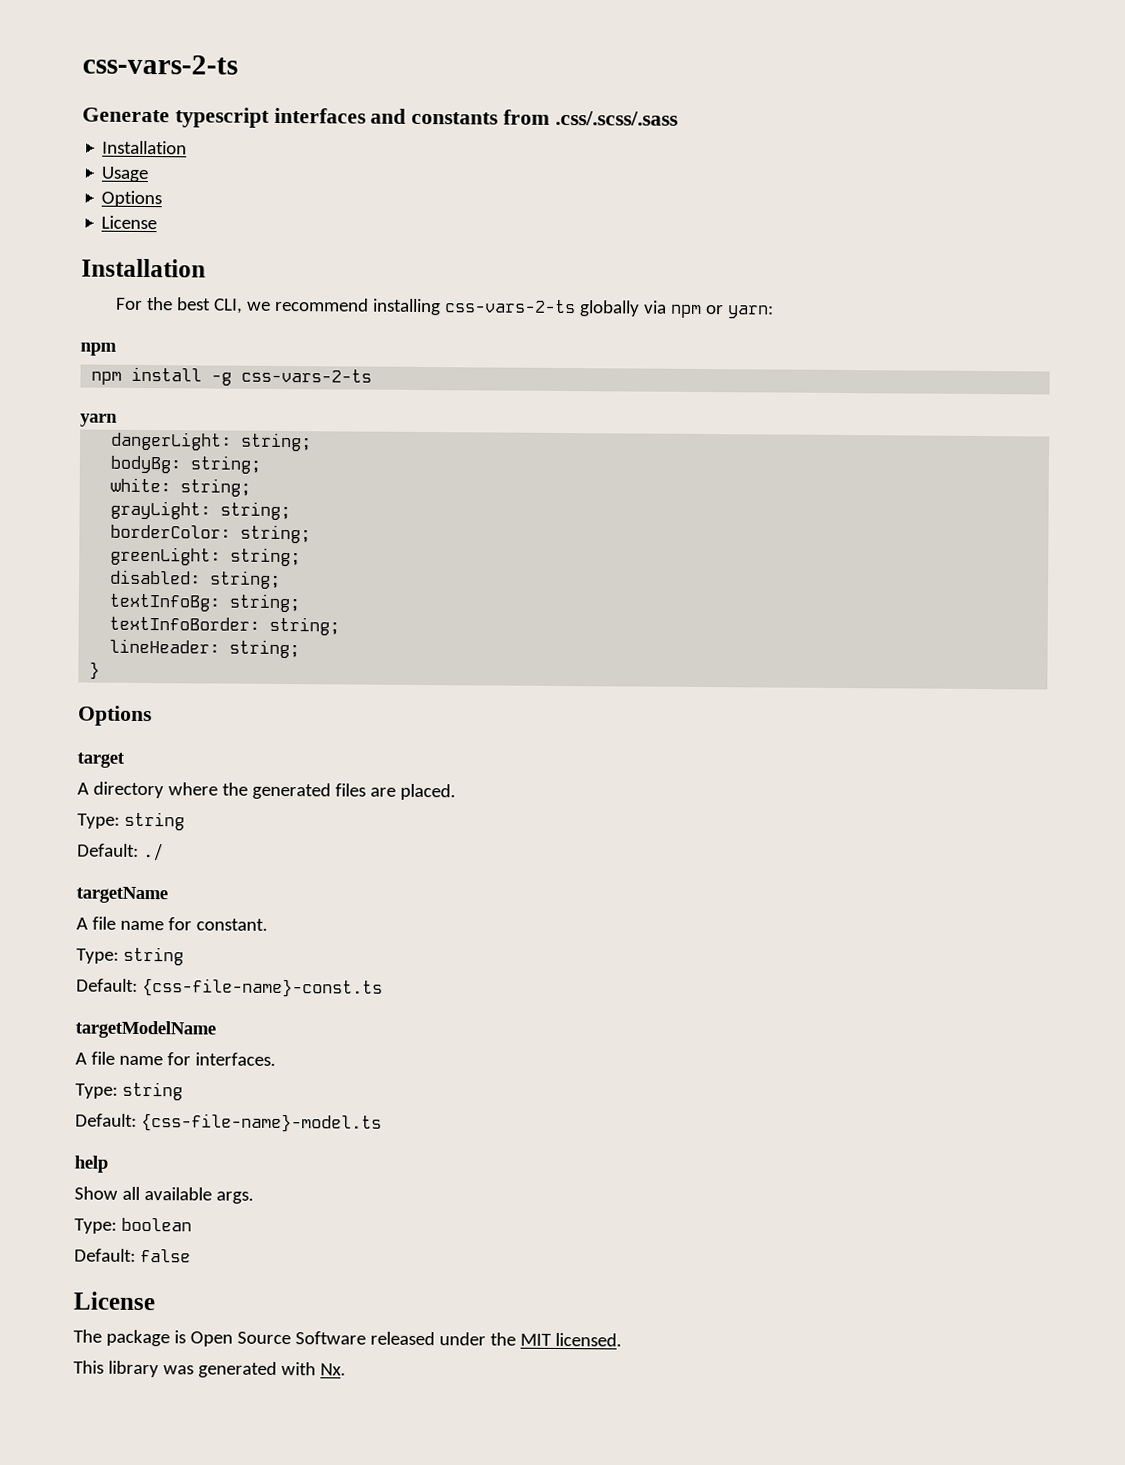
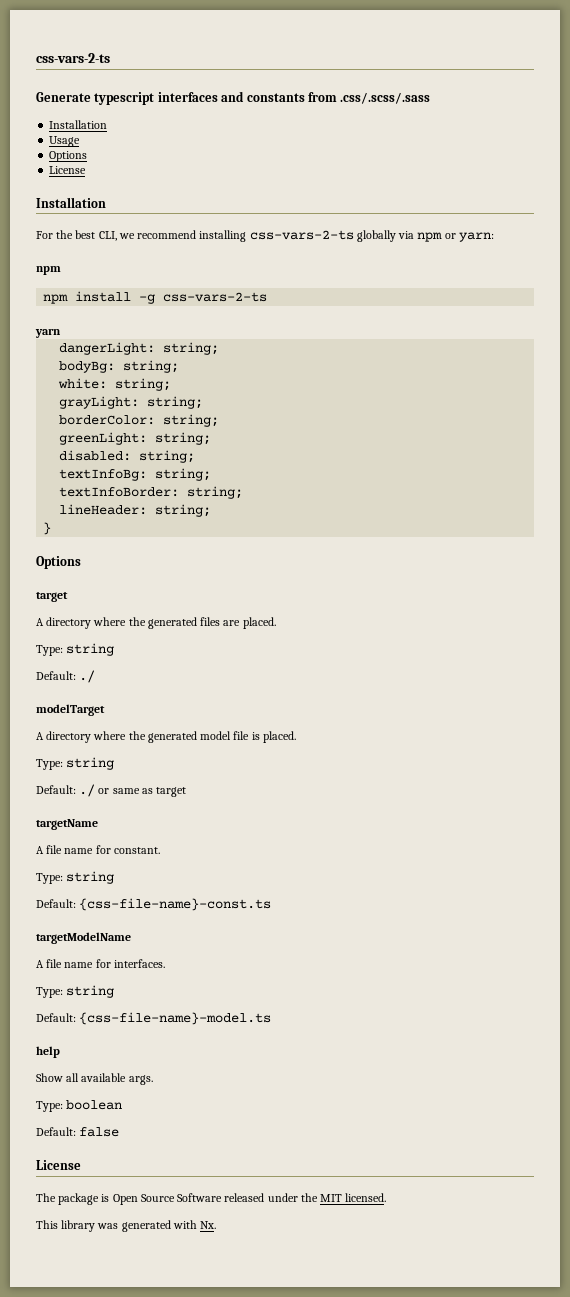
(164, 852) none -> [36,704,105,716] [36,731,296,743] [36,757,115,770] [36,784,187,797] // modelTarget // A directory where the generated model file is placed. // Type: string // Default: ./ or same as target

